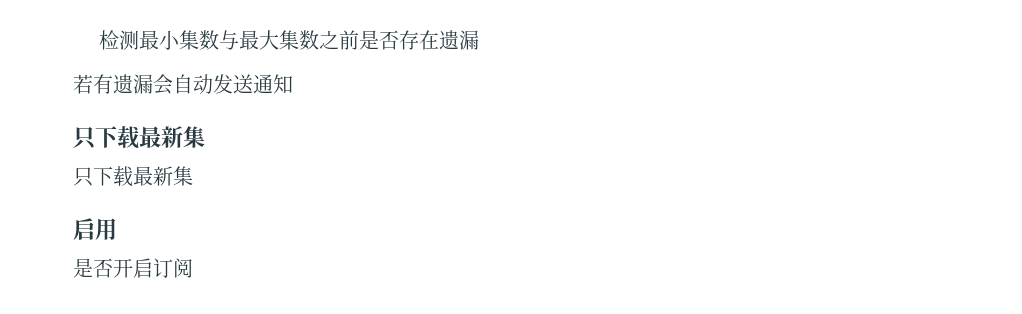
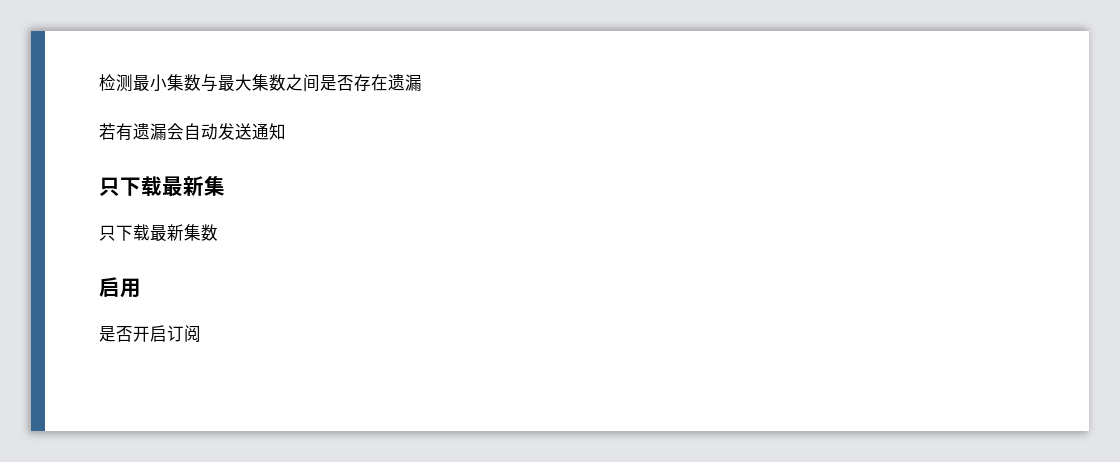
[339,30,360,50] 前 -> [303,74,320,92] 间
(193, 176) none -> [201,224,218,241] 数

